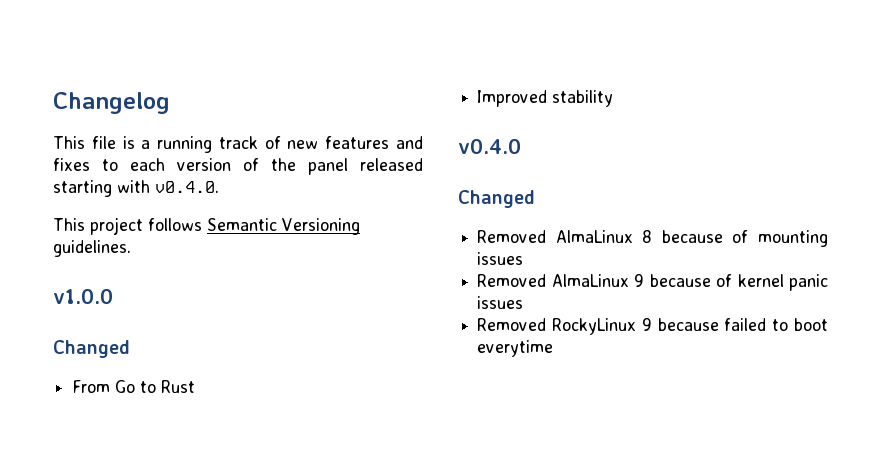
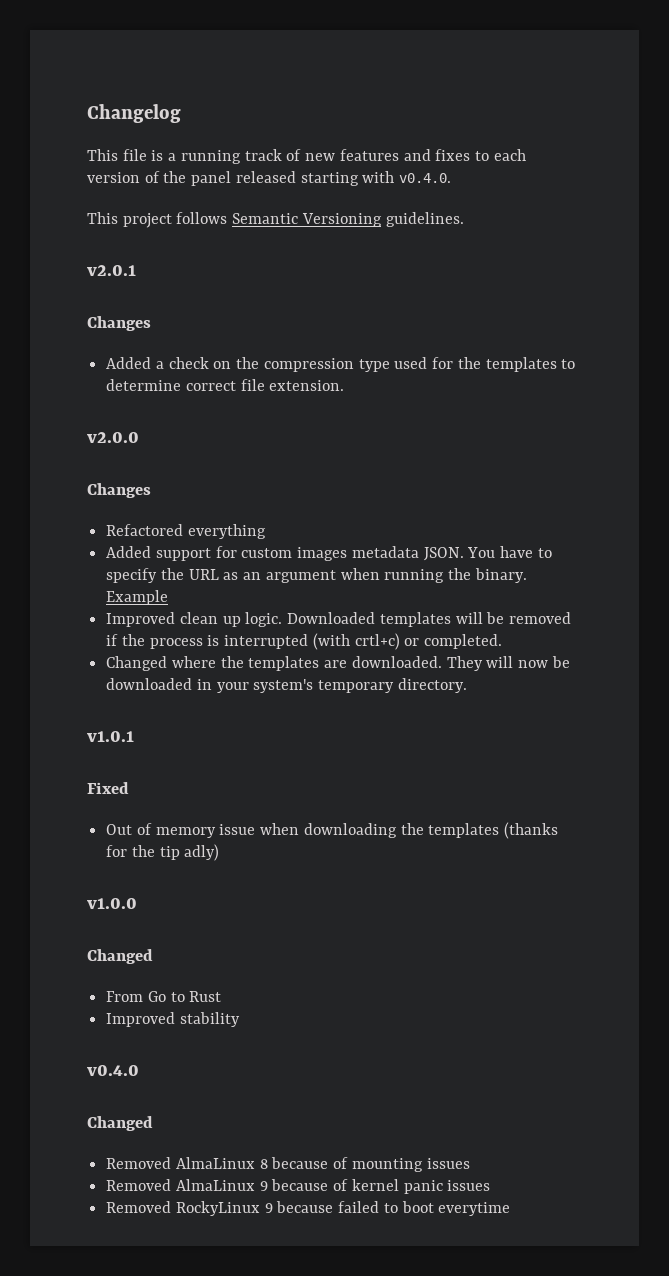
(131, 248) none -> [87,265,136,276] [87,316,151,331] [106,357,576,372] [106,379,345,391] [87,432,139,443] [87,483,151,498] [106,524,266,539] [106,546,552,561] [106,568,527,583] [106,590,169,605] [106,612,572,627] [106,633,503,650] [106,656,570,671] [106,678,467,693] [87,731,134,742] [87,782,129,794] [106,822,559,839] [106,844,220,861] // v2.0.1 // Changes // Added a check on the compression type used for the templates to determine correct file extension. // v2.0.0 // Changes // Refactored everything // Added support for custom images metadata JSON. You have to specify the URL as an argument when running the binary. Example // Improved clean up logic. Downloaded templates will be removed if the process is interrupted (with crtl+c) or completed. // Changed where the templates are downloaded. They will now be downloaded in your system's temporary directory. // v1.0.1 // Fixed // Out of memory issue when downloading the templates (thanks for the tip adly)

